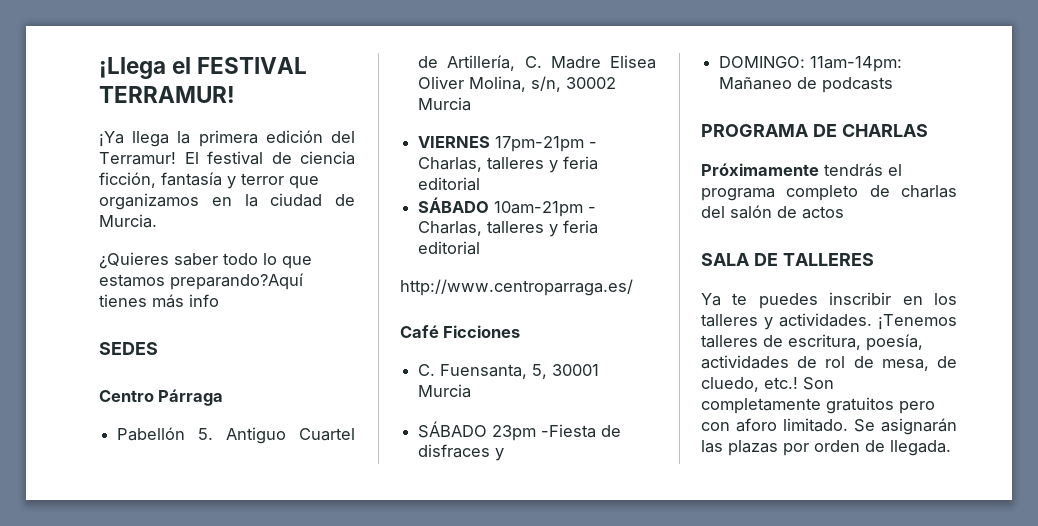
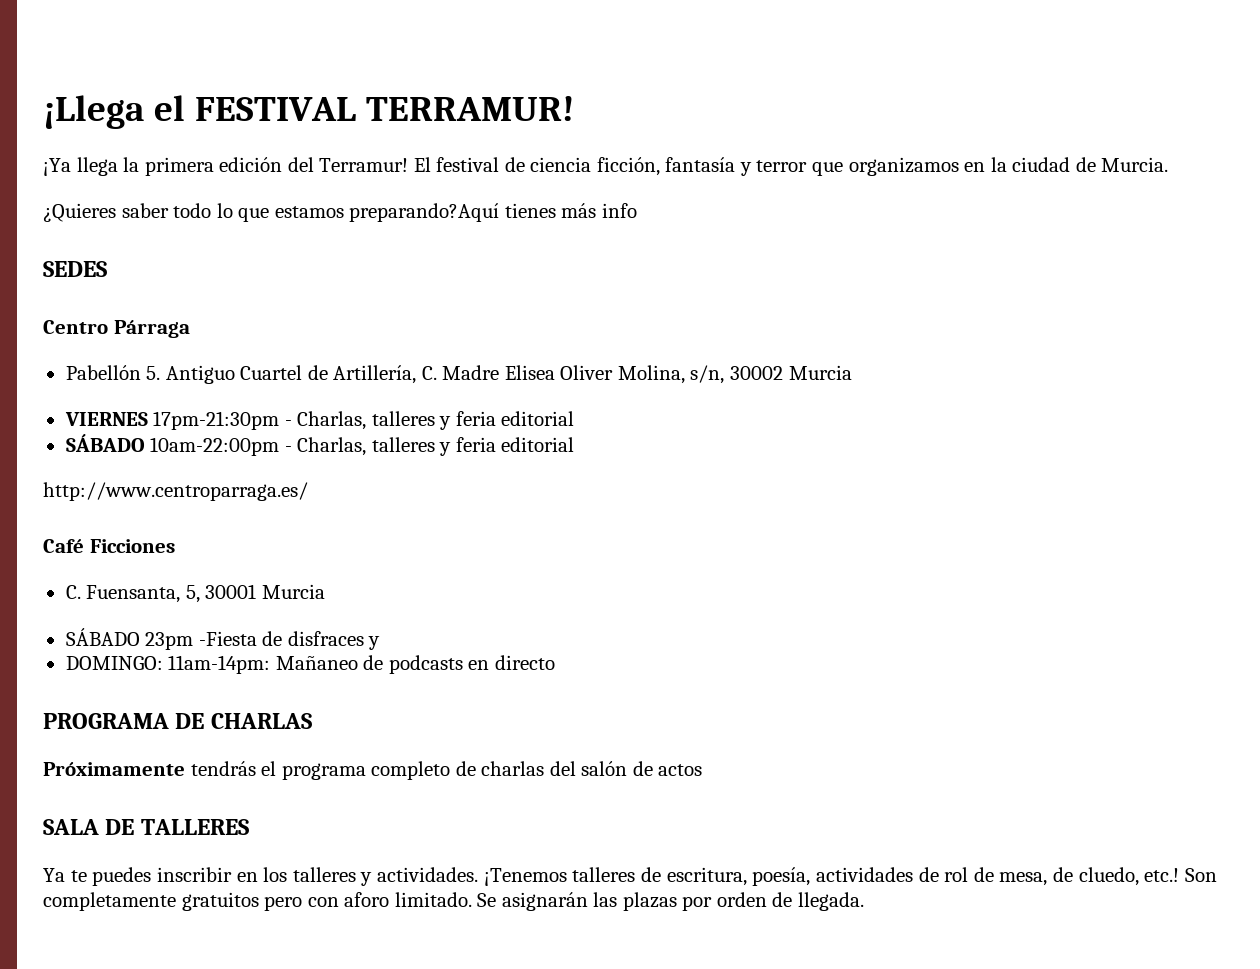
[495,136,585,152] 17pm-21pm -> [153,411,280,430] 17pm-21:30pm
[494,201,584,217] 10am-21pm -> [150,437,280,456] 10am-22:00pm
(894, 85) none -> [468,655,555,670] en directo

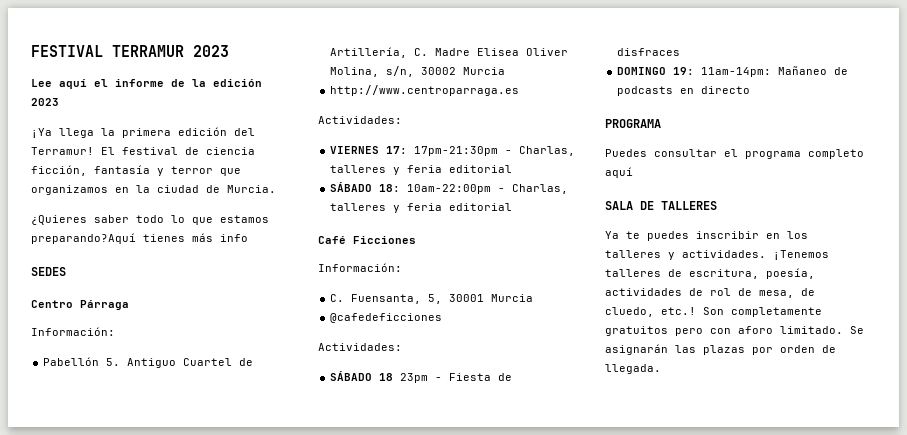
[43,95,574,129] ¡Llega el FESTIVAL TERRAMUR! -> [31,45,229,57] [31,79,262,89] [31,98,59,106] FESTIVAL TERRAMUR 2023 // Lee aquí el informe de la edición 2023
(190, 329) none -> [31,327,115,336] // Información:
(852, 372) none -> [330,85,520,96] [318,116,402,124] // http://www.centroparraga.es // Actividades:
(148, 419) none -> [386,146,408,154] 17:
(145, 443) none -> [379,184,401,192] 18:
[43,482,308,501] // http://www.centroparraga.es/ -> (513, 207) none
(175, 546) none -> [318,263,402,272] // Información:
[65,628,257,650] // SÁBADO 23pm -Fiesta -> [330,313,443,323] [318,343,402,351] [330,371,492,383] // @cafedeficciones // Actividades: // SÁBADO 18 23pm - Fiesta
[368,636,381,650] [65,656,163,670] y // DOMINGO: -> [617,67,695,75] // DOMINGO 19:
[175,713,312,729] [43,761,703,780] DE CHARLAS // Próximamente tendrás el programa completo de charlas del salón de actos -> [605,149,864,159] [605,167,633,178] // Puedes consultar el programa completo aquí

